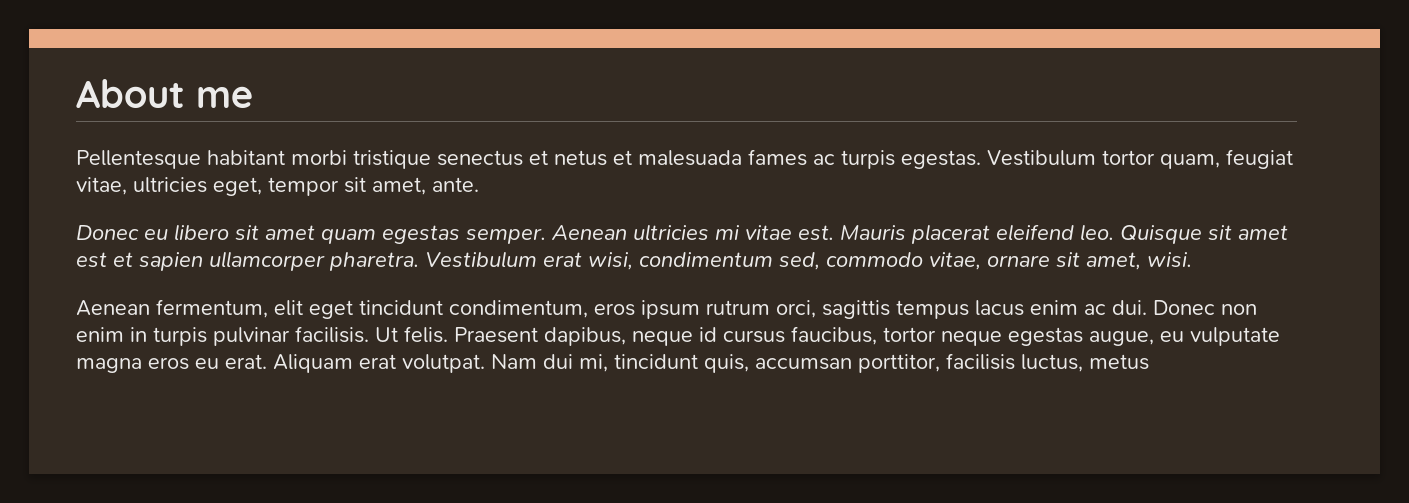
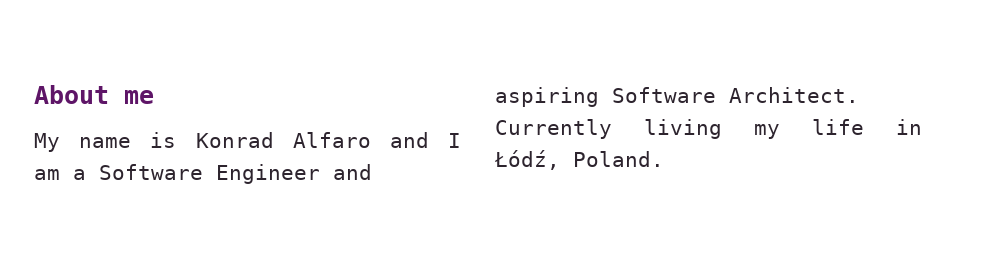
[76,149,1293,169] [76,177,479,196] [76,224,1288,244] [76,251,1192,271] [76,299,1257,319] [76,326,1280,346] [76,353,1149,373] Pellentesque habitant morbi tristique senectus et netus et malesuada fames ac turpis egestas. Vestibulum tortor quam, feugiat vitae, ultricies eget, tempor sit amet, ante. // Donec eu libero sit amet quam egestas semper. Aenean ultricies mi vitae est. Mauris placerat eleifend leo. Quisque sit amet est et sapien ullamcorper pharetra. Vestibulum erat wisi, condimentum sed, commodo vitae, ornare sit amet, wisi. // Aenean fermentum, elit eget tincidunt condimentum, eros ipsum rutrum orci, sagittis tempus lacus enim ac dui. Donec non enim in turpis pulvinar facilisis. Ut felis. Praesent dapibus, neque id cursus faucibus, tortor neque egestas augue, eu vulputate magna eros eu erat. Aliquam erat volutpat. Nam dui mi, tincidunt quis, accumsan porttitor, facilisis luctus, metus -> [34,132,462,152] [34,164,372,184] [495,87,859,107] [495,119,922,139] [494,150,664,170] My name is Konrad Alfaro and I am a Software Engineer and aspiring Software Architect. Currently living my life in Łódź, Poland.

